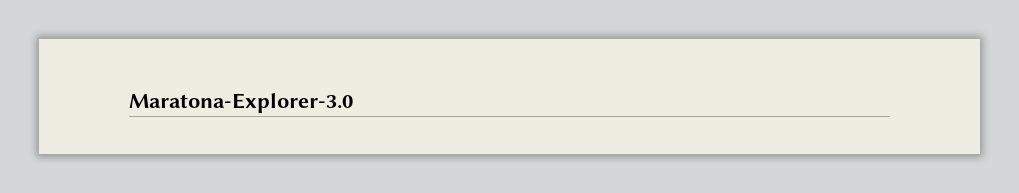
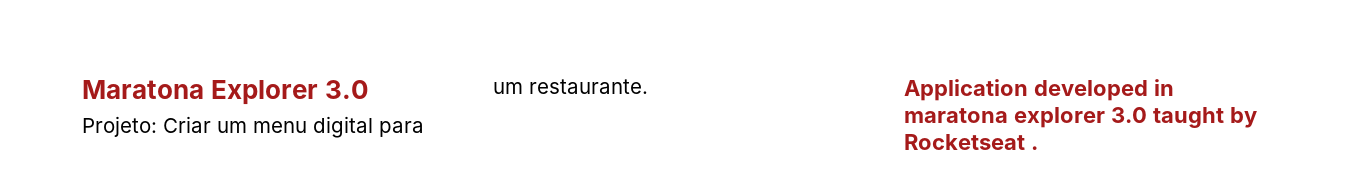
[129,93,353,113] Maratona-Explorer-3.0 -> [82,80,370,105] [82,116,424,138] [493,79,648,94] [904,79,1174,101] [904,107,1257,128] [904,134,1038,150] Maratona Explorer 3.0 // Projeto: Criar um menu digital para um restaurante. // Application developed in maratona explorer 3.0 taught by Rocketseat .

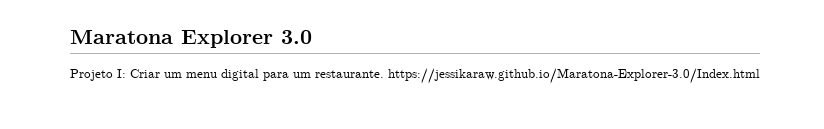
[82,116,157,137] Projeto: -> [70,69,126,81] Projeto I:
[904,79,1174,101] [904,107,1257,128] [904,134,1038,150] // Application developed in maratona explorer 3.0 taught by Rocketseat . -> [388,68,760,84] https://jessikaraw.github.io/Maratona-Explorer-3.0/Index.html

